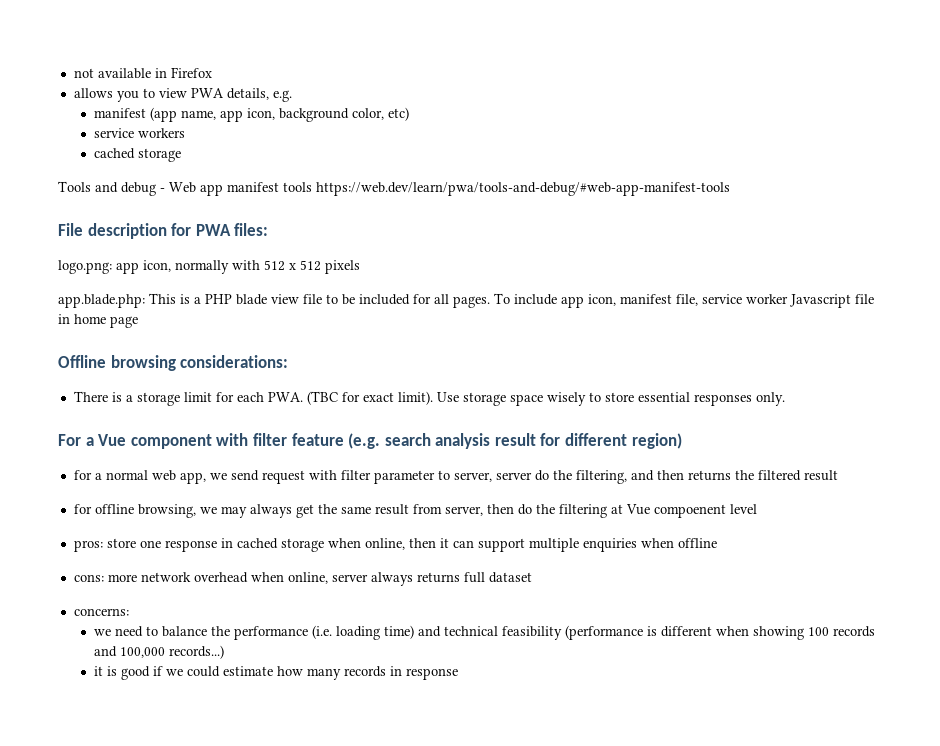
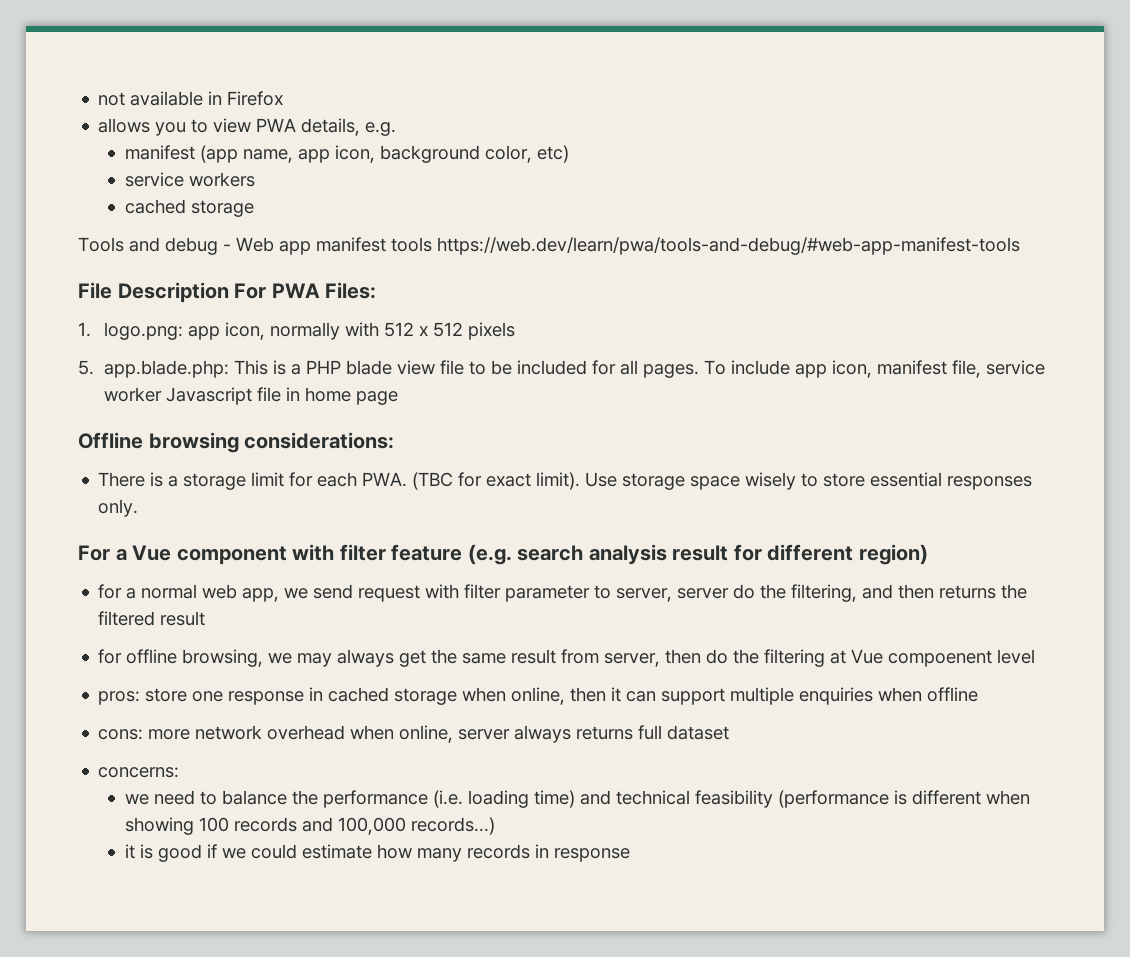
[87,223,269,239] description for PWA files: // -> [117,282,377,303] [78,322,91,337] Description For PWA Files: // 1.
(360, 267) none -> [78,360,94,375] 5.

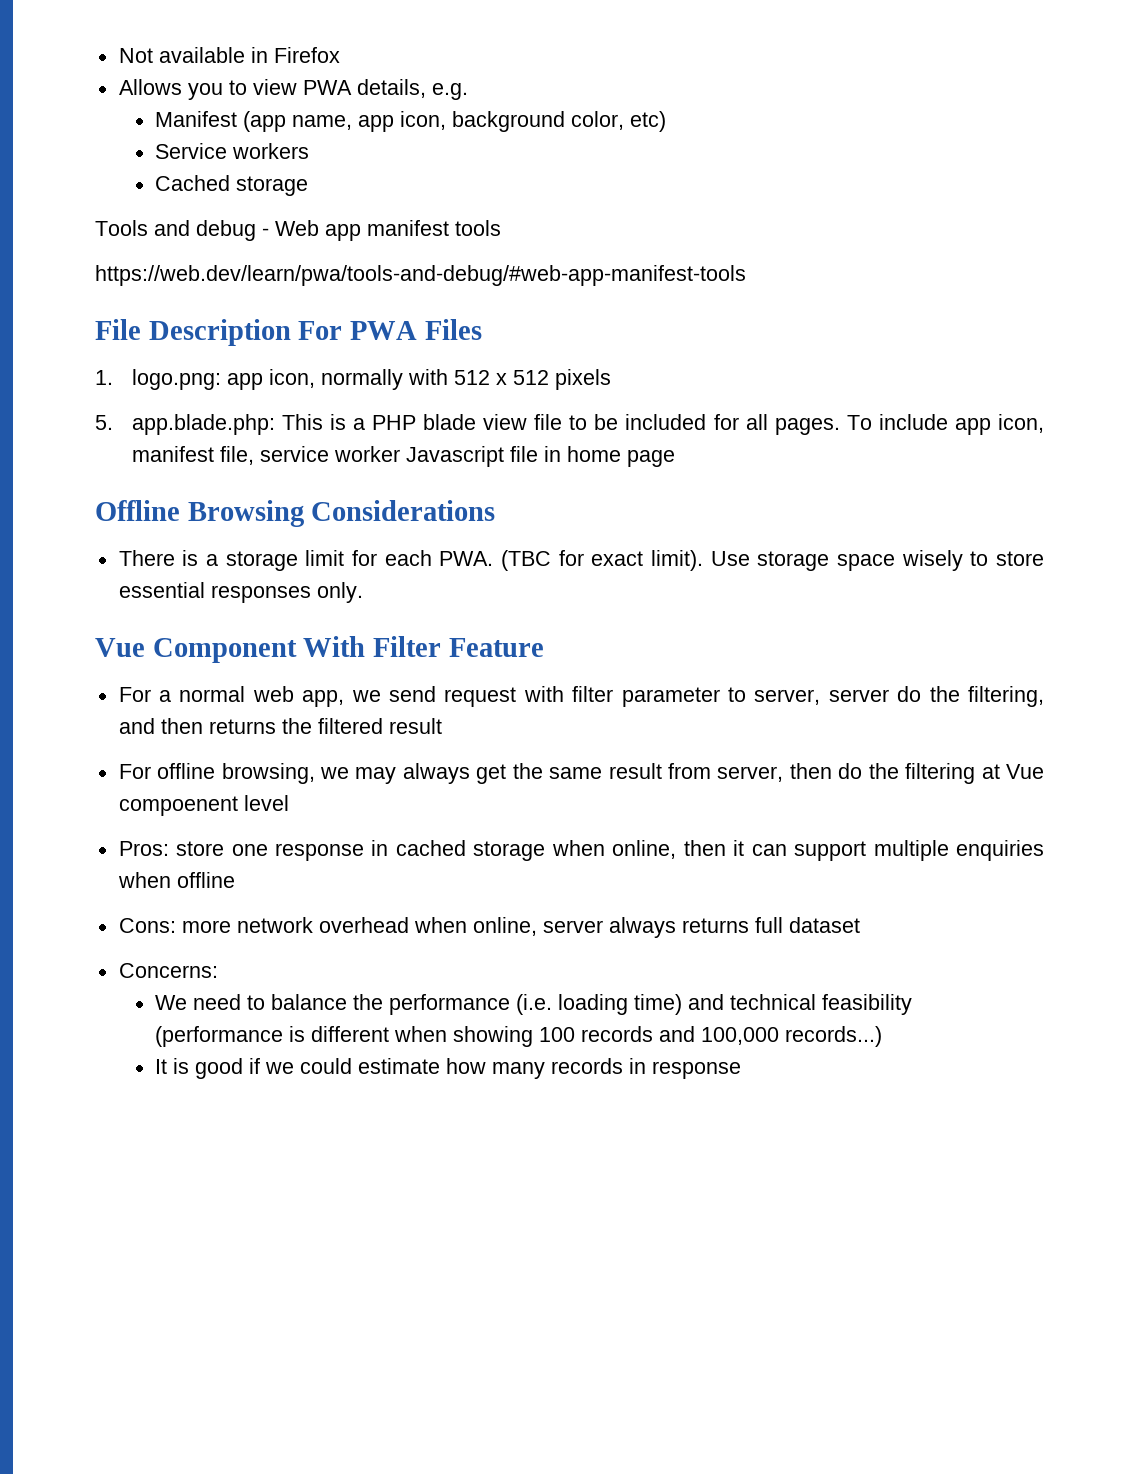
[98,92,126,106] not -> [118,48,153,63] Not
[98,118,151,133] allows -> [118,79,182,95] Allows
[124,145,195,160] manifest -> [155,111,238,127] Manifest
[124,172,184,187] service -> [155,143,228,159] Service
[124,199,186,214] cached -> [155,175,231,191] Cached
(432, 244) none -> (501, 228) //
[325,282,377,299] Files: -> [424,319,482,340] Files
[148,432,395,453] browsing considerations: -> [187,500,496,527] Browsing Considerations
[78,544,928,565] [98,584,123,599] For a Vue component with filter feature (e.g. search analysis result for different region) // for -> [95,636,544,663] [118,687,151,702] Vue Component With Filter Feature // For
[98,649,123,664] for -> [118,764,151,779] For
[98,691,141,705] pros: -> [118,841,169,856] Pros:
[98,729,144,740] cons: -> [118,918,176,933] Cons:
[98,767,180,778] [124,794,149,805] concerns: // we -> [118,963,218,978] [155,995,188,1010] Concerns: // We
[124,844,135,859] it -> [155,1059,168,1074] It

